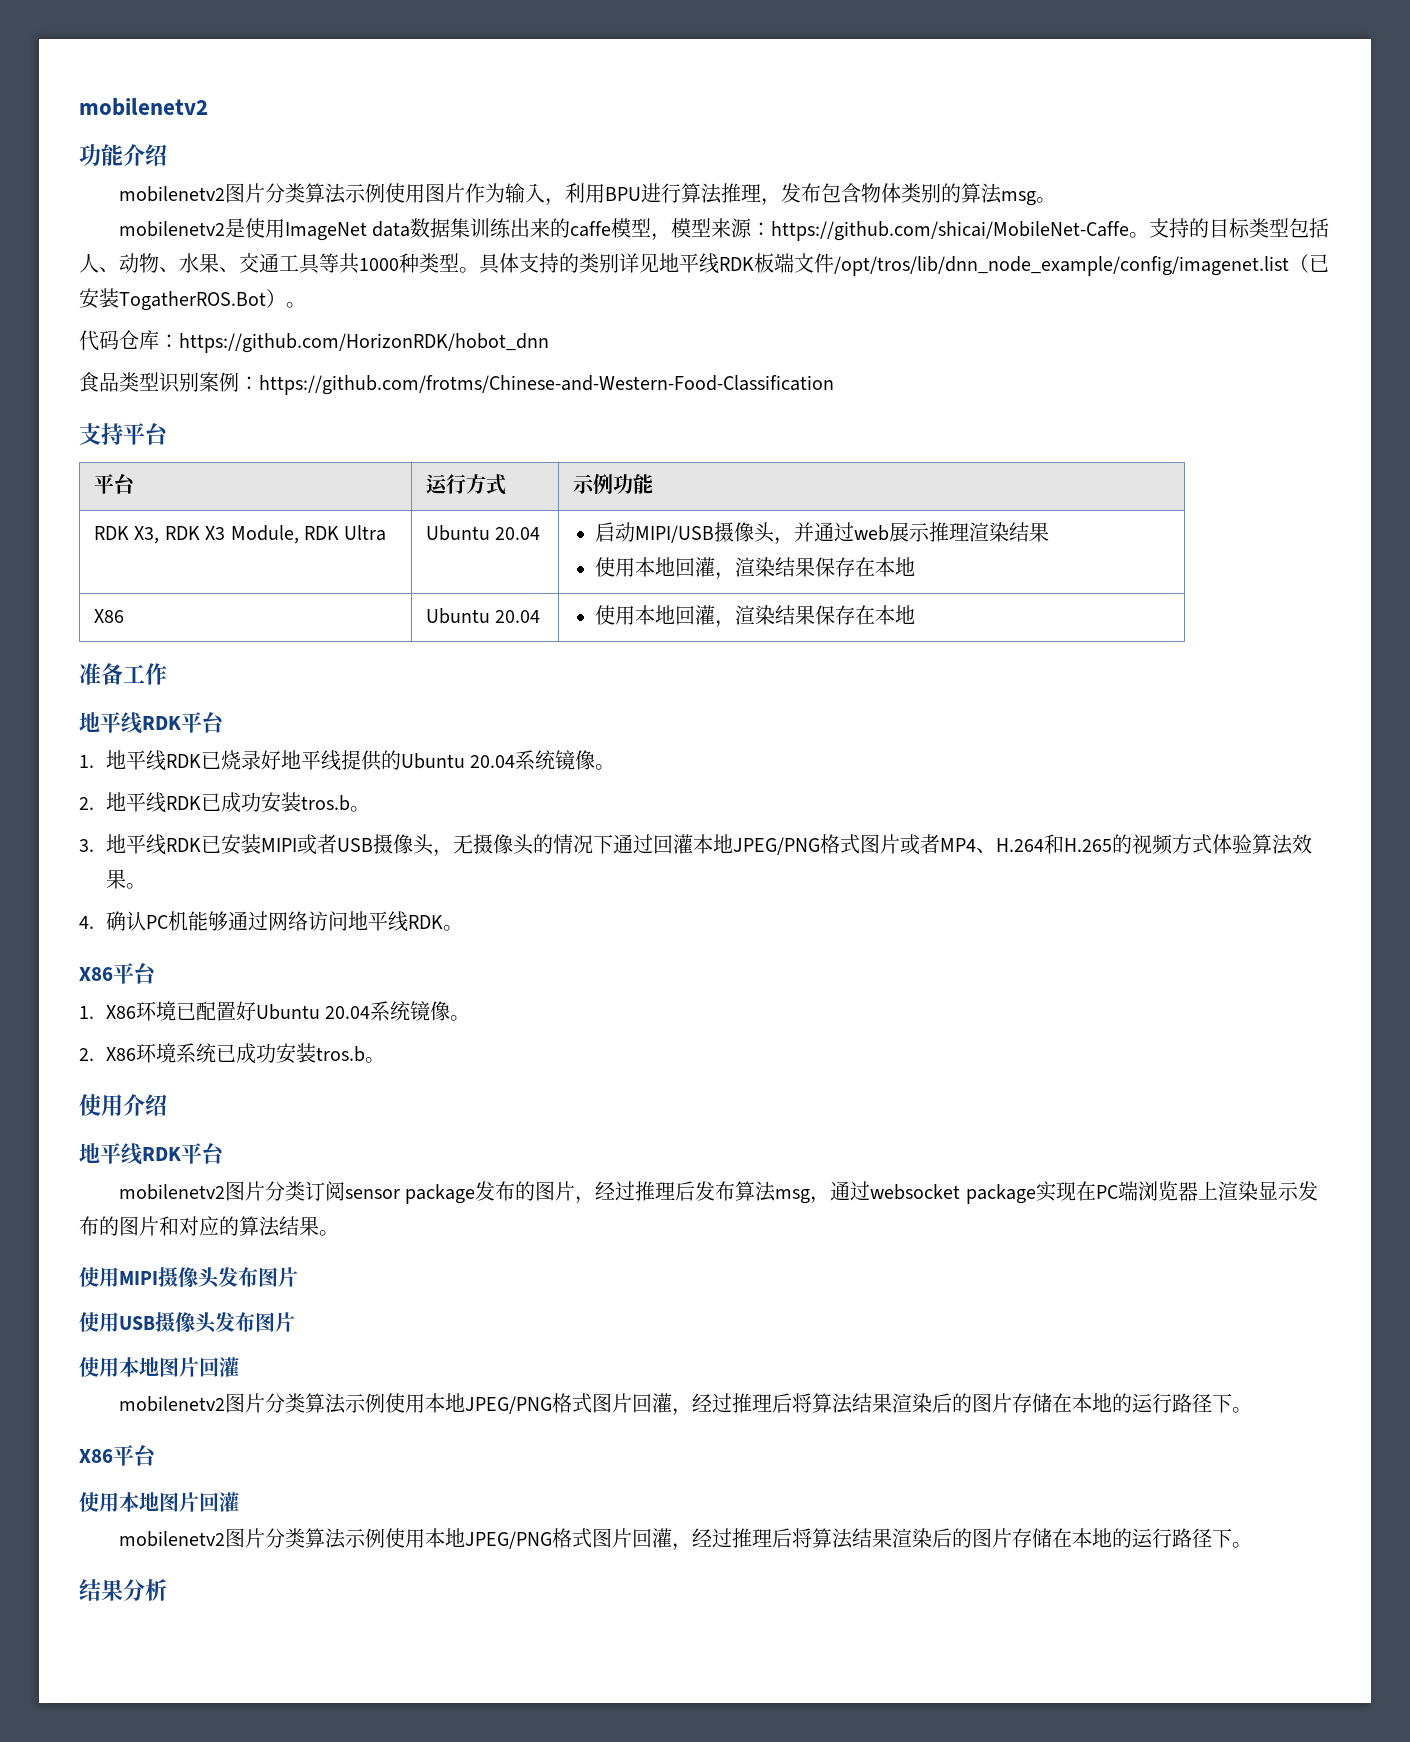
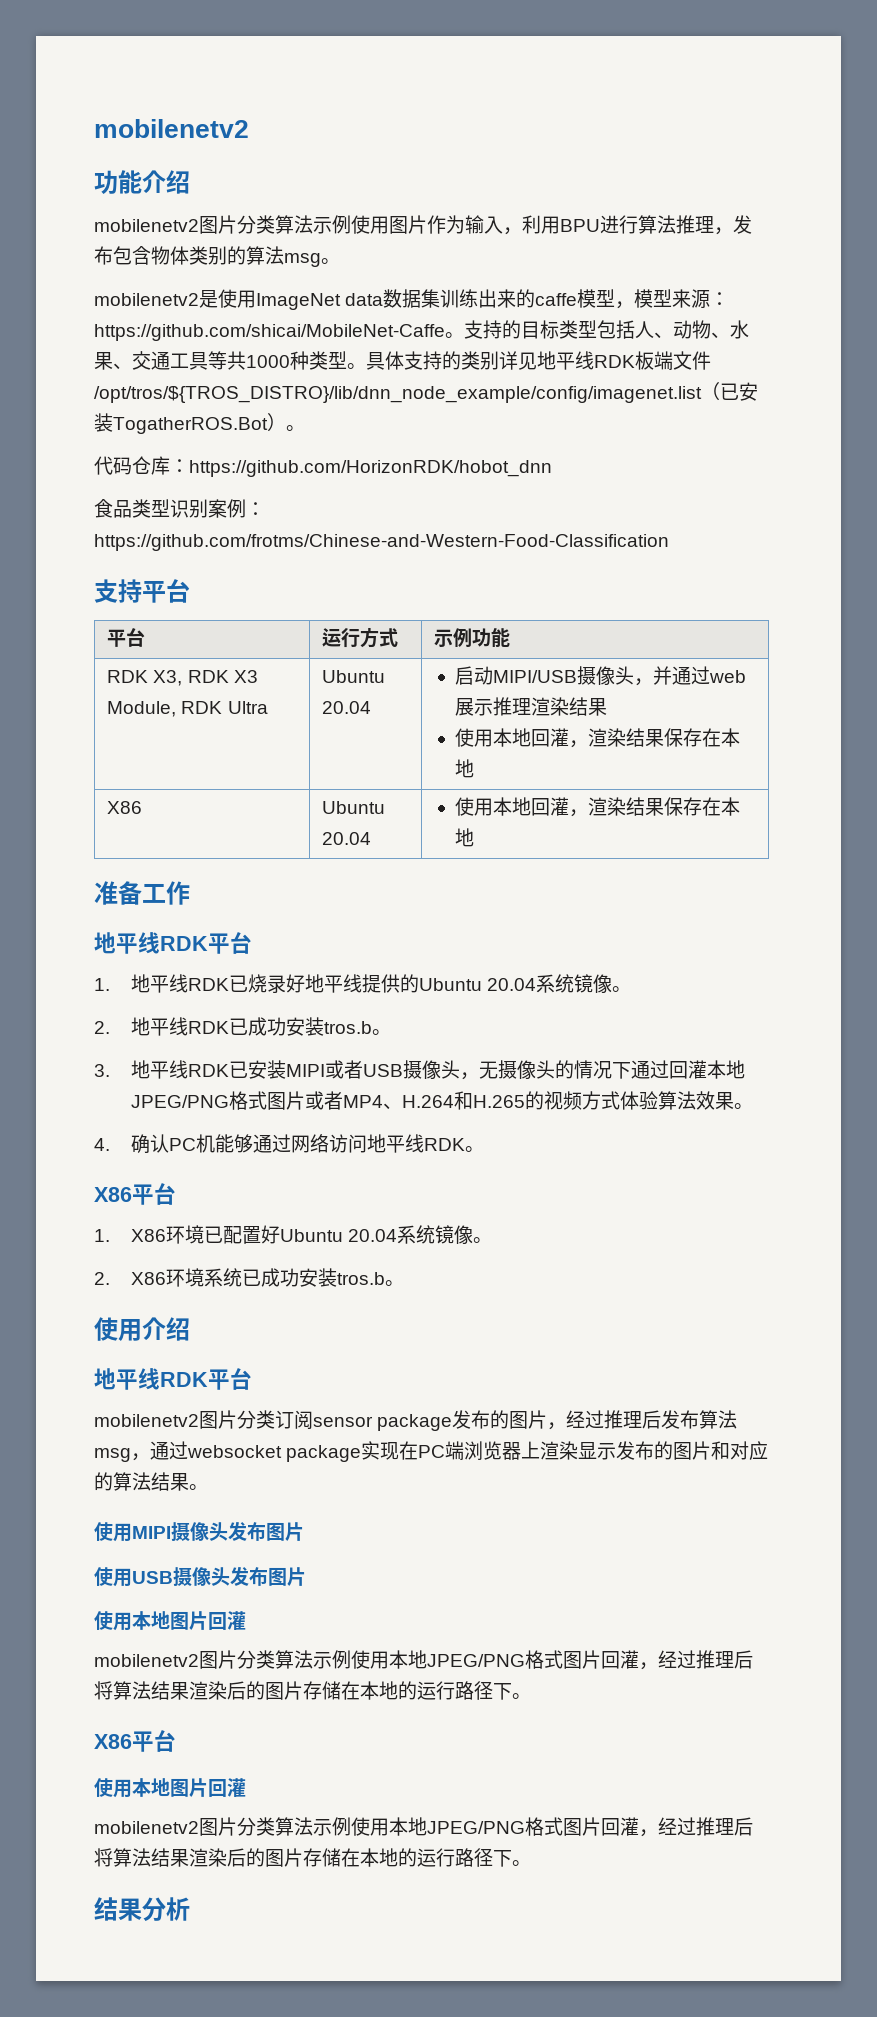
[834,256,1289,276] /opt/tros/lib/dnn_node_example/config/imagenet.list -> [94,386,702,403] /opt/tros/${TROS_DISTRO}/lib/dnn_node_example/config/imagenet.list

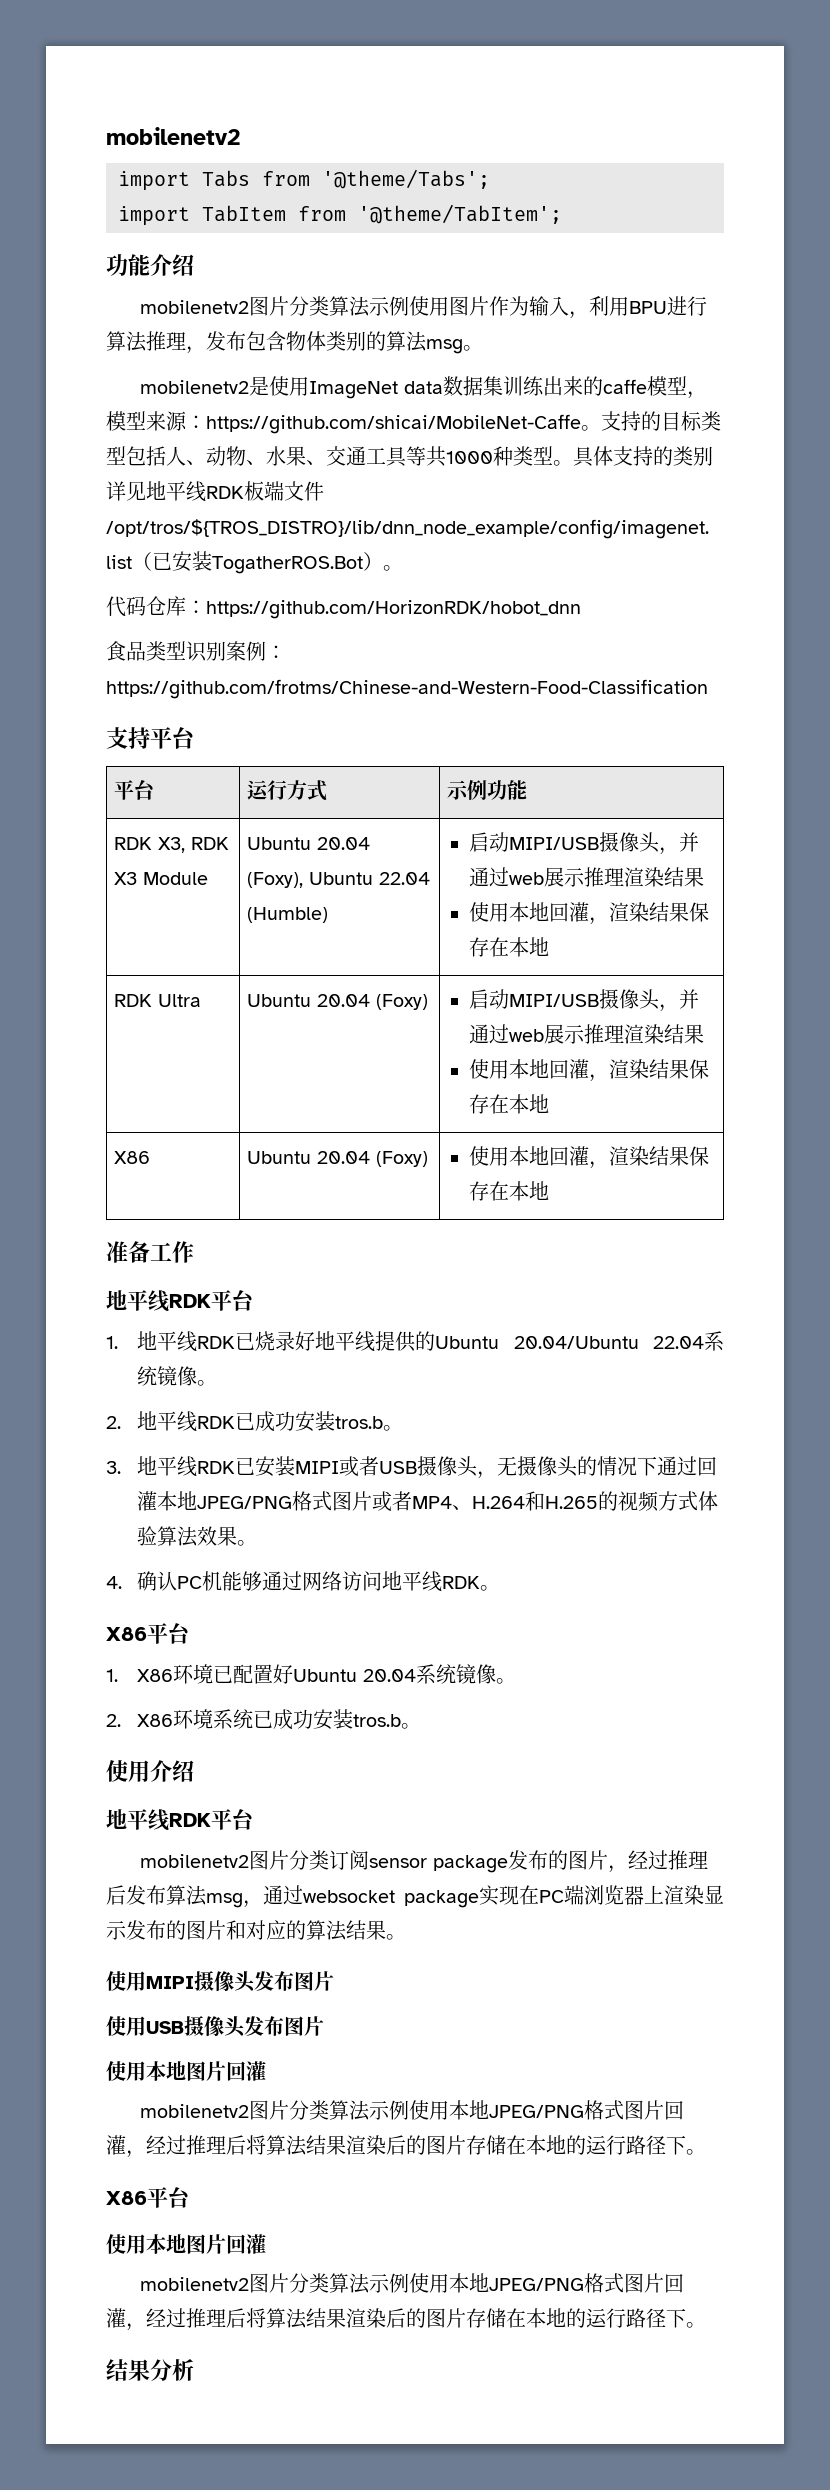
[94,119,249,138] mobilenetv2 -> [106,127,240,145] [118,169,490,191] [118,204,562,226] mobilenetv2 // import Tabs from '@theme/Tabs'; // import TabItem from '@theme/TabItem';
[107,701,177,717] Module, -> [143,872,209,885] [247,837,371,850] [247,872,431,888] [247,907,329,923] [469,832,700,855] [469,867,705,887] [469,902,710,925] [469,937,550,957] Module | Ubuntu 20.04 (Foxy), Ubuntu 22.04 (Humble) | 启动MIPI/USB摄像头，并通过web展示推理渲染结果 // 使用本地回灌，渲染结果保存在本地 //
(372, 707) none -> [376,994,429,1010] (Foxy)
(372, 838) none -> [376,1151,429,1167] (Foxy)
[487,978,537,991] 20.04 -> [513,1336,704,1349] 20.04/Ubuntu 22.04

